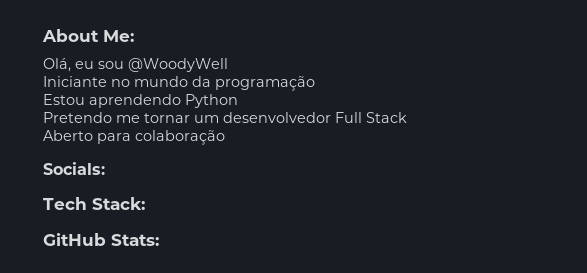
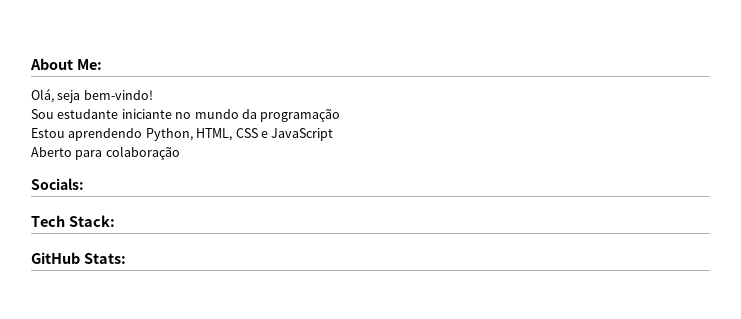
[75,58,228,72] [43,76,107,87] eu sou @WoodyWell // Iniciante -> [57,90,153,103] [31,109,172,119] seja bem-vindo! // Sou estudante iniciante
[185,94,238,108] [43,112,407,123] Python // Pretendo me tornar um desenvolvedor Full Stack -> [145,128,334,141] Python, HTML, CSS e JavaScript

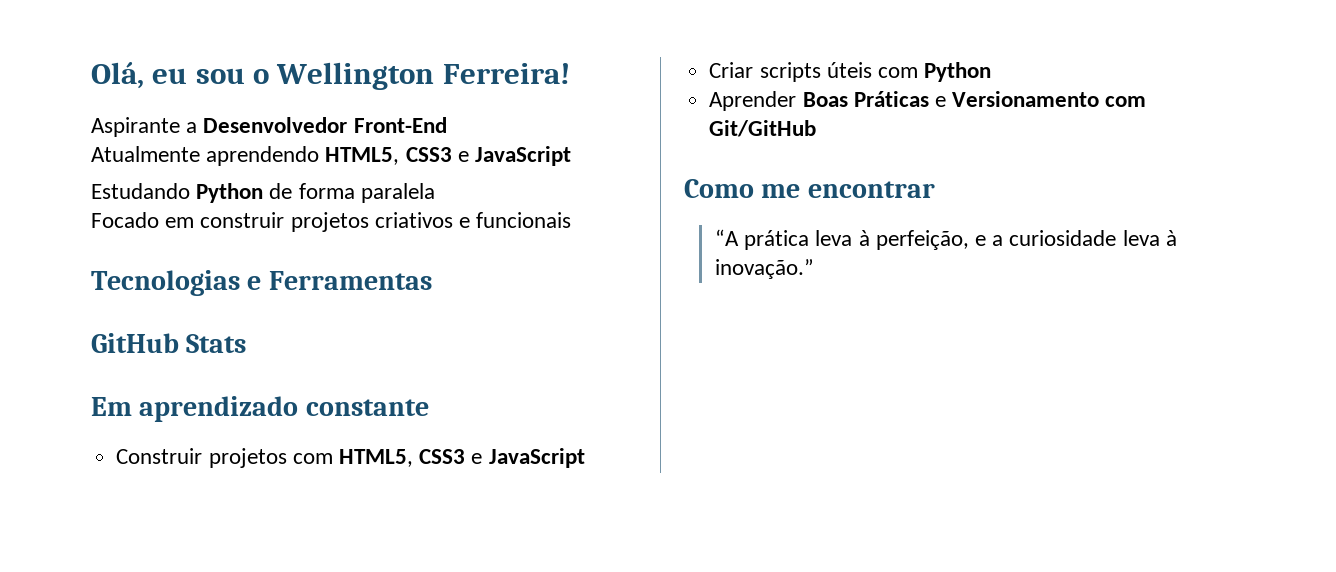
[30,58,102,70] [31,89,153,103] [31,109,341,122] [31,128,334,141] [31,146,180,160] [31,178,84,190] [31,215,115,227] [31,252,126,264] About Me: // Olá, seja bem-vindo! // Sou estudante iniciante no mundo da programação // Estou aprendendo Python, HTML, CSS e JavaScript // Aberto para colaboração // Socials: // Tech Stack: // GitHub Stats: -> [91,62,570,90] [91,117,447,137] [91,146,572,166] [91,183,435,203] [91,212,572,232] [91,270,432,296] [91,333,247,353] [91,396,429,422] [116,448,585,468] [709,62,992,82] [709,91,1147,111] [709,120,817,137] [684,179,935,198] [714,229,1177,250] [714,259,814,279] Olá, eu sou o Wellington Ferreira! // Aspirante a Desenvolvedor Front-End // Atualmente aprendendo HTML5, CSS3 e JavaScript // Estudando Python de forma paralela // Focado em construir projetos criativos e funcionais // Tecnologias e Ferramentas // GitHub Stats // Em aprendizado constante // Construir projetos com HTML5, CSS3 e JavaScript // Criar scripts úteis com Python // Aprender Boas Práticas e Versionamento com Git/GitHub // Como me encontrar // “A prática leva à perfeição, e a curiosidade leva à inovação.”

